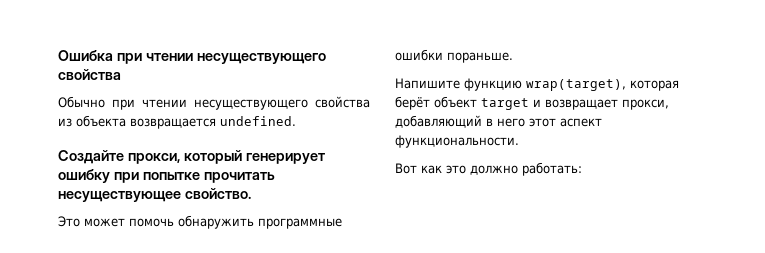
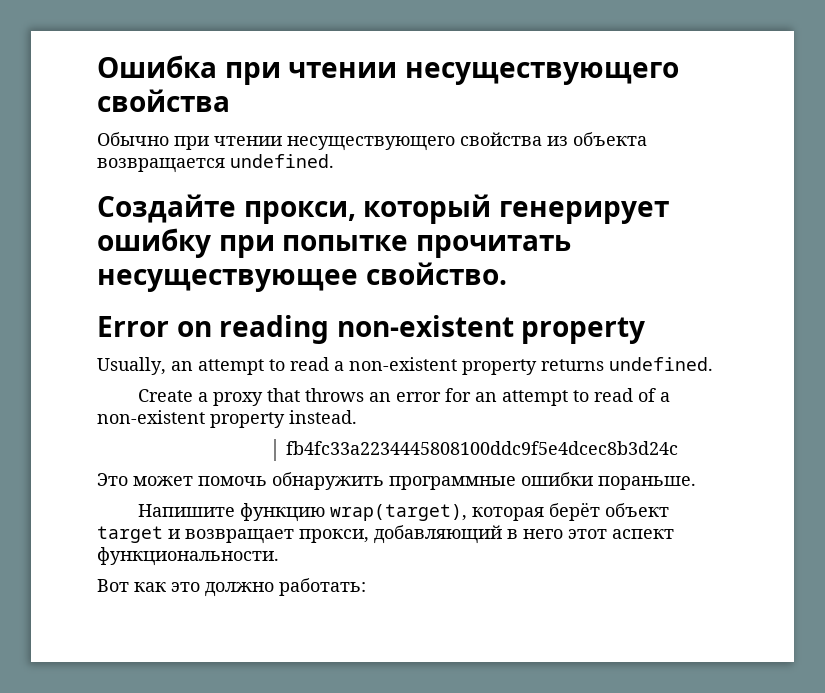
(251, 193) none -> [97,315,646,344] [97,357,713,375] [138,388,671,406] [97,410,357,428] [286,441,679,455] // Error on reading non-existent property // Usually, an attempt to read a non-existent property returns undefined. // Create a proxy that throws an error for an attempt to read of a non-existent property instead. // fb4fc33a2234445808100ddc9f5e4dcec8b3d24c

